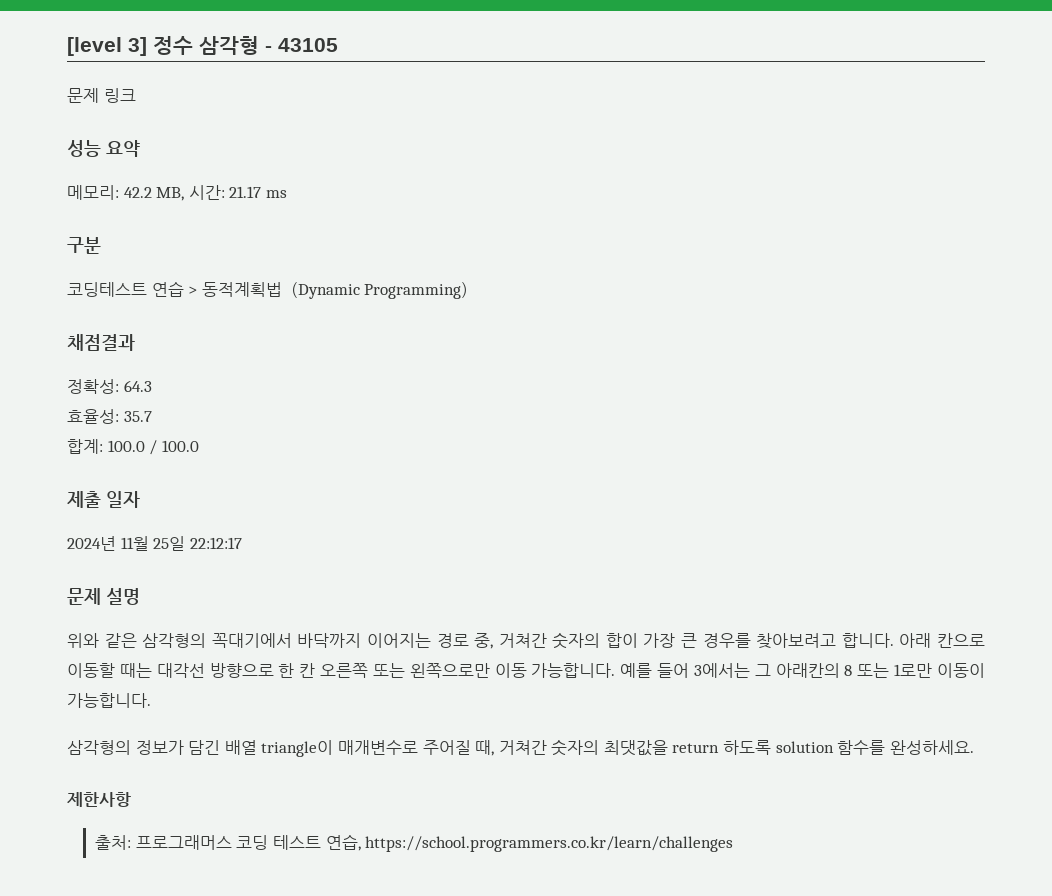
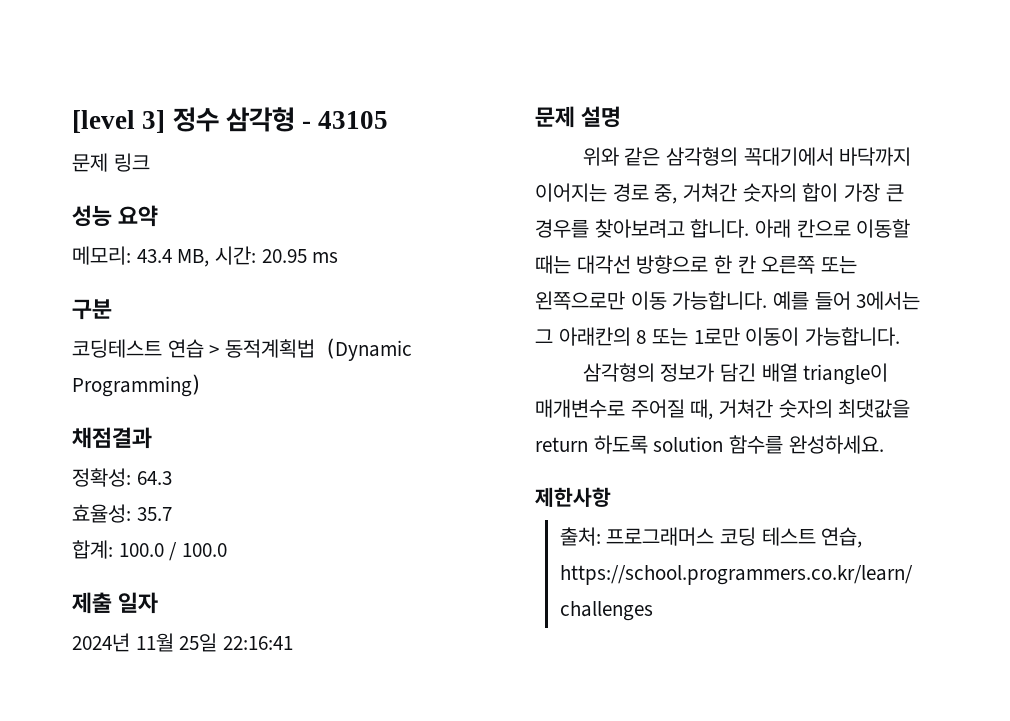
[123,187,152,198] 42.2 -> [136,249,172,263] 43.4
[229,186,262,198] 21.17 -> [261,249,307,263] 20.95
[189,537,242,549] 22:12:17 -> [223,636,294,650] 22:16:41

